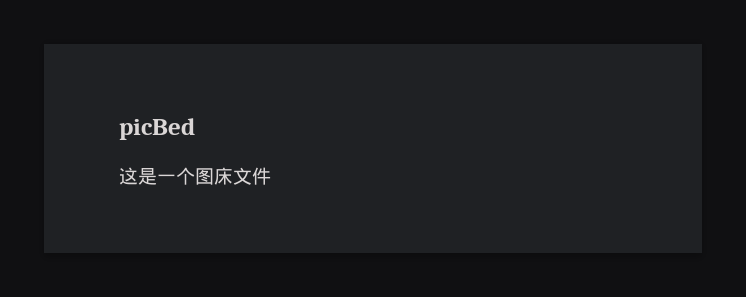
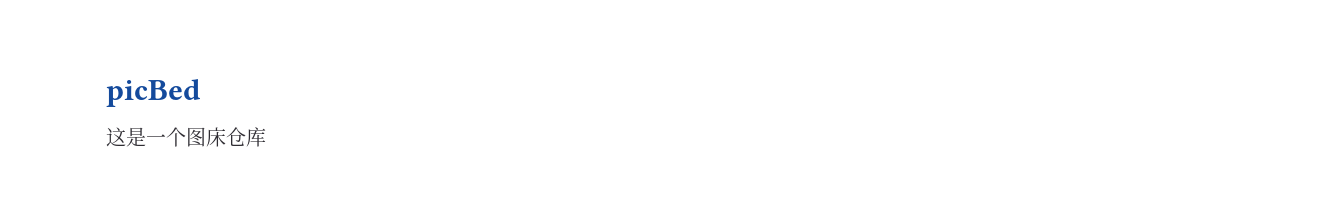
[233,167,271,185] 文件 -> [226,127,266,147] 仓库

